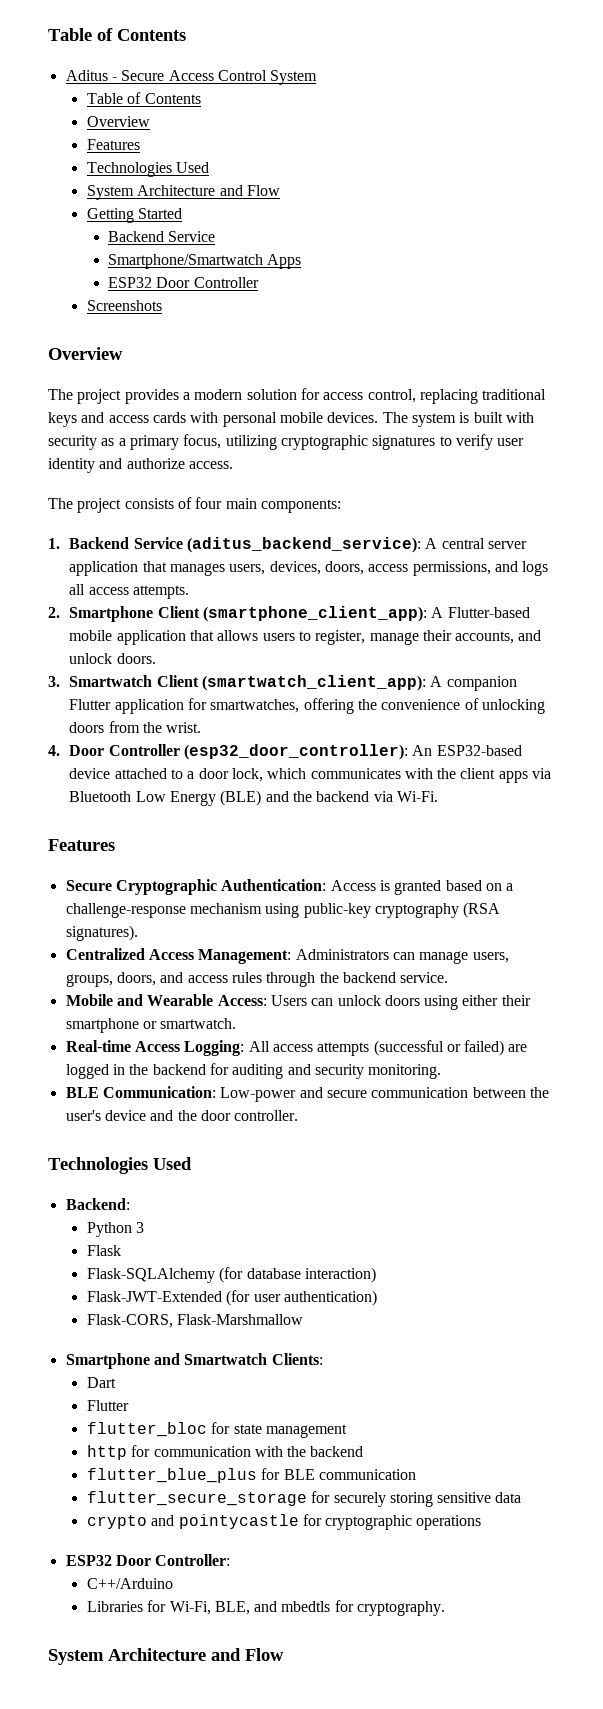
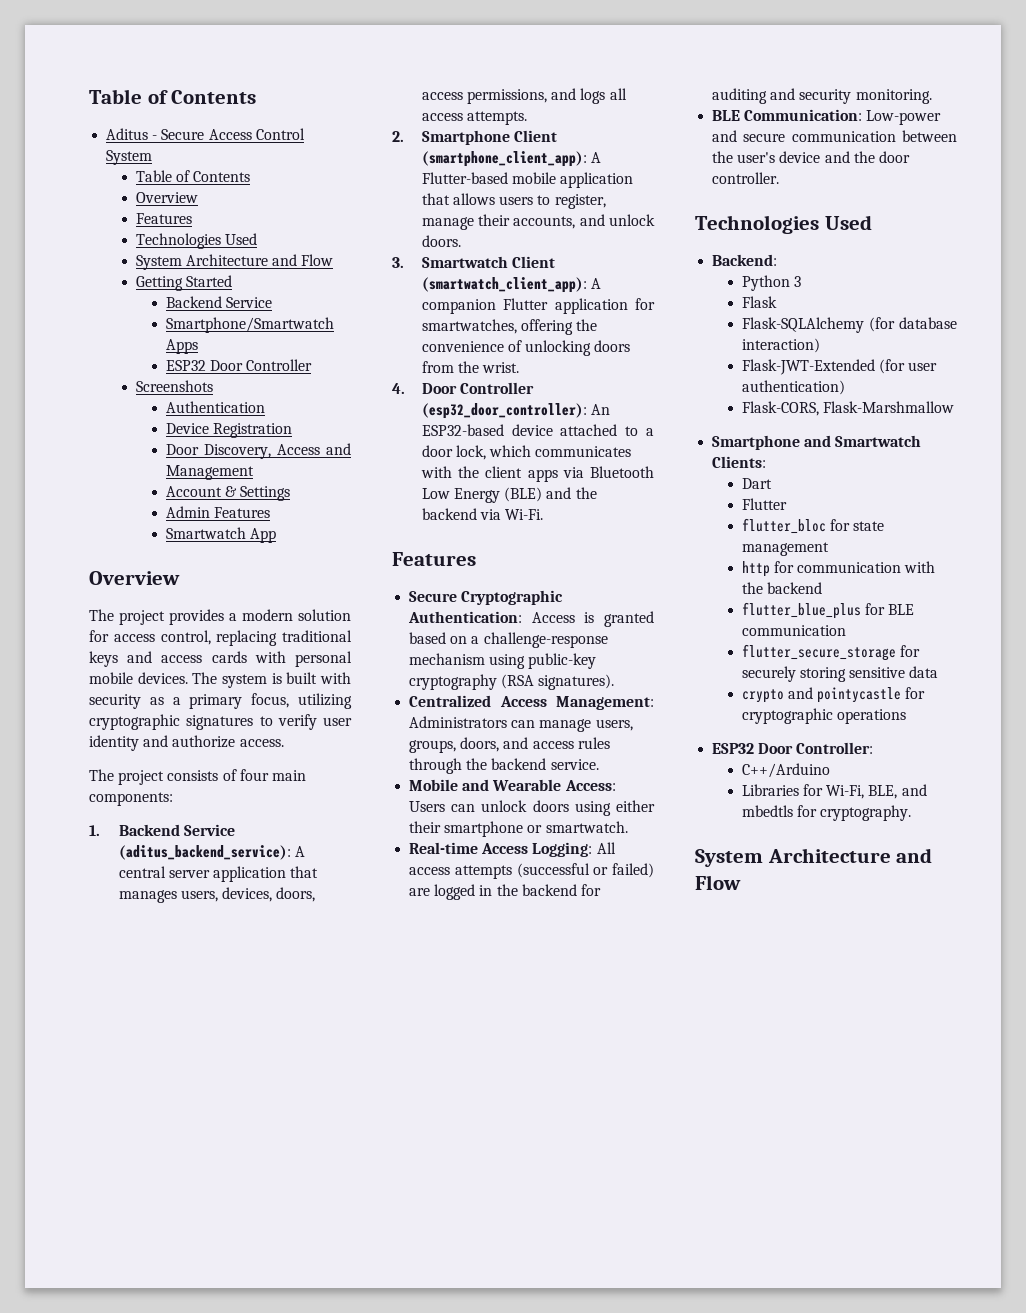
(162, 305) none -> [165,401,265,413] [165,423,292,438] [165,443,351,459] [165,465,254,480] [165,486,291,501] [165,506,270,518] [165,527,276,543] // Authentication // Device Registration // Door Discovery, Access and Management // Account & Settings // Admin Features // Smartwatch App

